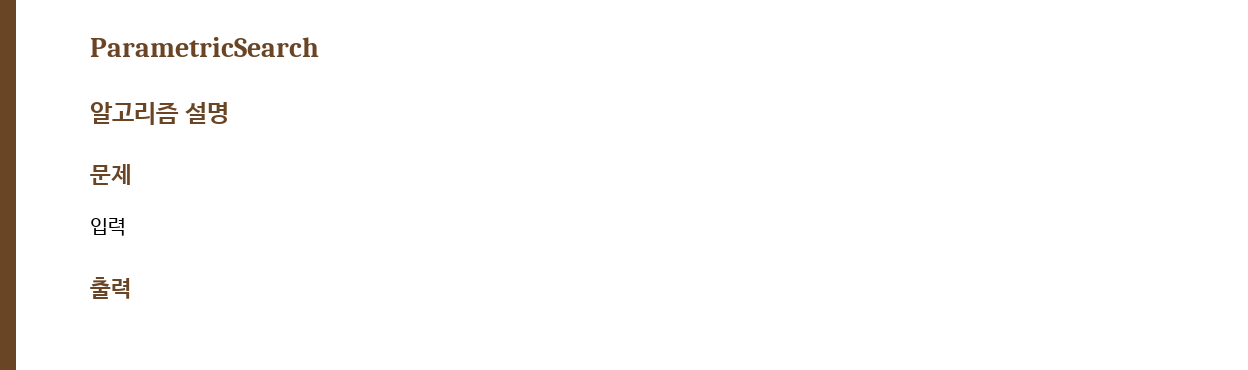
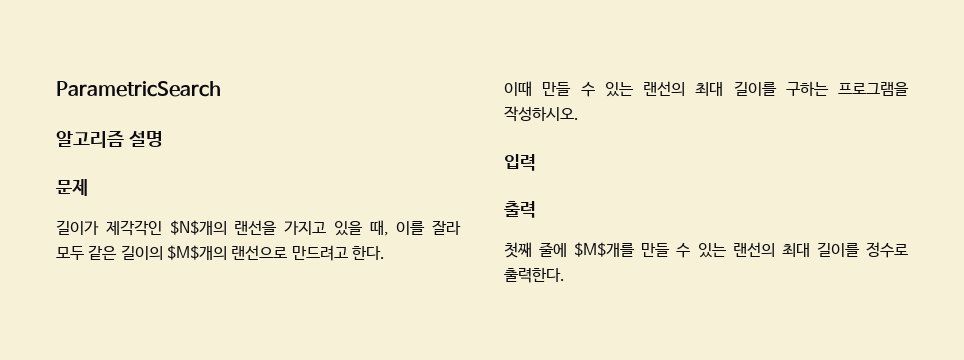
[90,218,126,236] [90,277,132,299] 입력 // 출력 -> [56,220,461,236] [56,245,385,261] [504,81,909,97] [504,106,579,122] [504,154,536,171] [504,201,536,218] [504,242,908,258] [504,267,565,283] 길이가 제각각인 $N$개의 랜선을 가지고 있을 때, 이를 잘라 모두 같은 길이의 $M$개의 랜선으로 만드려고 한다. // 이때 만들 수 있는 랜선의 최대 길이를 구하는 프로그램을 작성하시오. // 입력 // 출력 // 첫째 줄에 $M$개를 만들 수 있는 랜선의 최대 길이를 정수로 출력한다.

